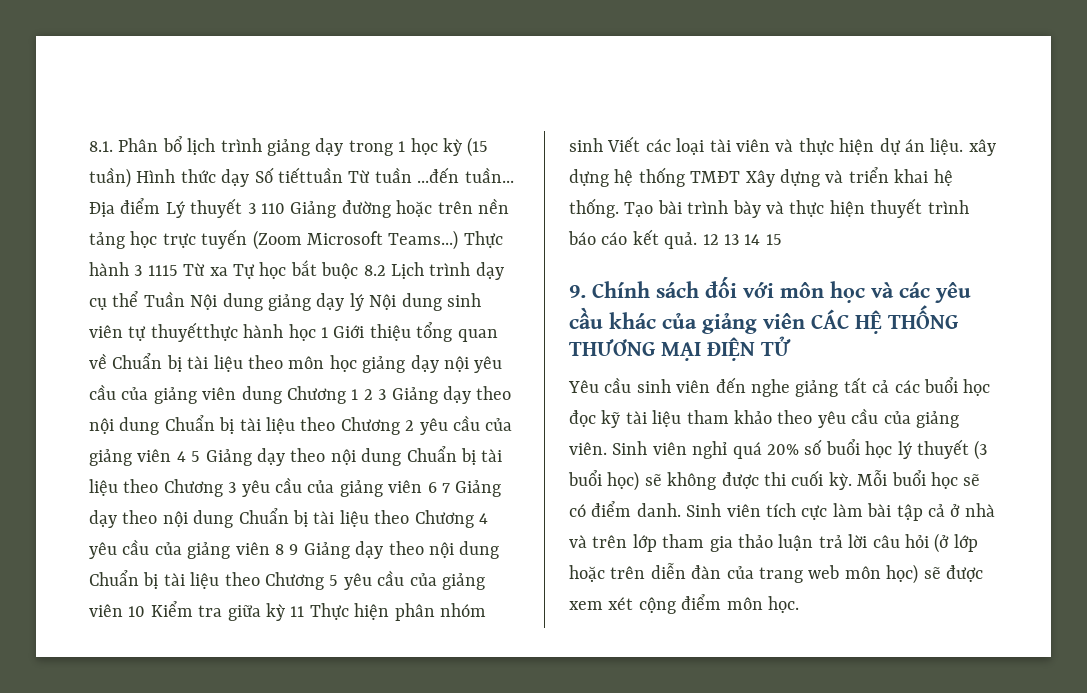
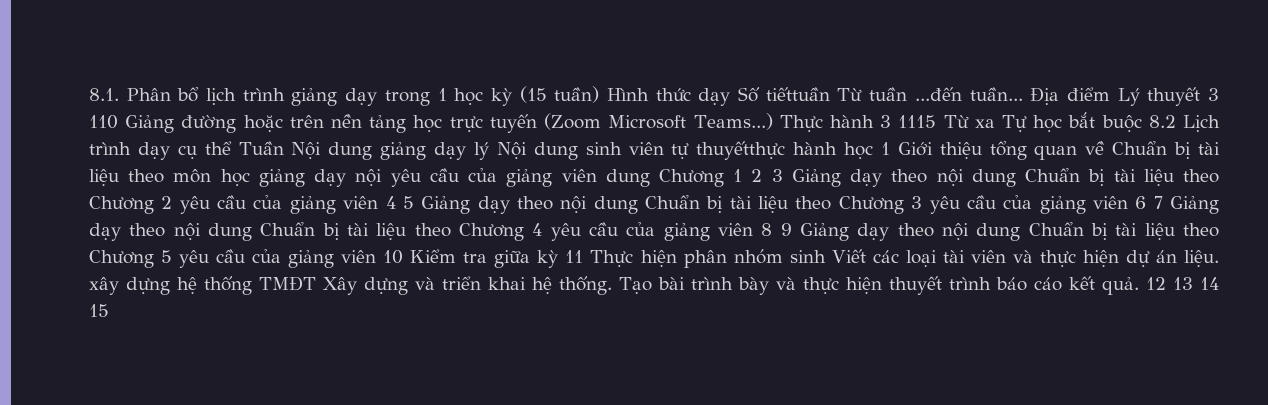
[569,276,971,303] [569,305,958,334] [569,336,791,361] [568,377,991,397] [569,408,959,428] [569,439,988,460] [568,470,981,491] [569,501,995,521] [569,533,978,553] [569,563,983,584] [569,594,799,614] // 9. Chính sách đối với môn học và các yêu cầu khác của giảng viên CÁC HỆ THỐNG THƯƠNG MẠI ĐIỆN TỬ // Yêu cầu sinh viên đến nghe giảng tất cả các buổi học đọc kỹ tài liệu tham khảo theo yêu cầu của giảng viên. Sinh viên nghỉ quá 20% số buổi học lý thuyết (3 buổi học) sẽ không được thi cuối kỳ. Mỗi buổi học sẽ có điểm danh. Sinh viên tích cực làm bài tập cả ở nhà và trên lớp tham gia thảo luận trả lời câu hỏi (ở lớp hoặc trên diễn đàn của trang web môn học) sẽ được xem xét cộng điểm môn học. -> (109, 310) none

